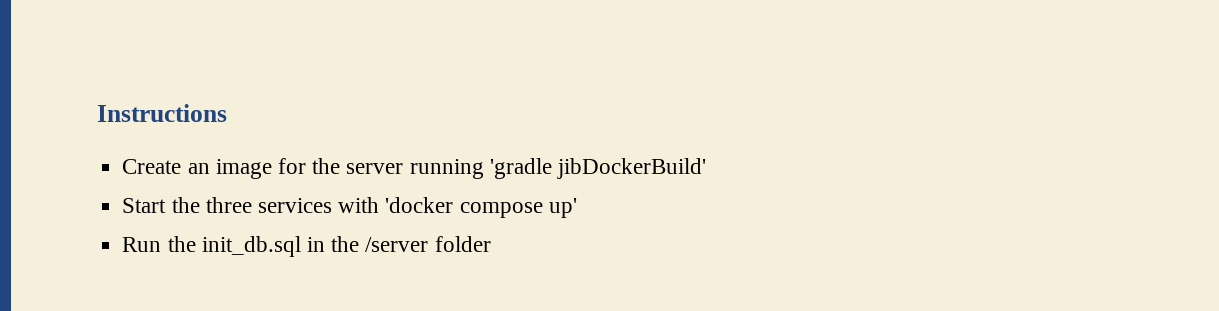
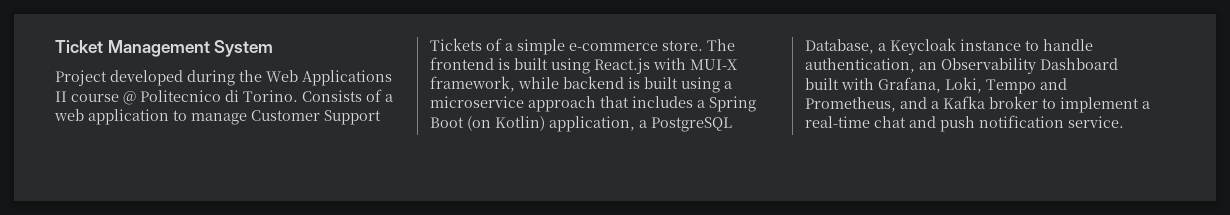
[97,104,227,122] [122,158,706,179] [122,197,577,218] [122,236,491,257] Instructions // Create an image for the server running 'gradle jibDockerBuild' // Start the three services with 'docker compose up' // Run the init_db.sql in the /server folder -> [55,40,274,57] [55,70,392,86] [55,89,393,105] [54,109,381,125] [430,38,735,55] [430,57,737,74] [430,76,732,93] [430,96,756,112] [430,116,732,132] [805,38,1093,55] [805,58,1118,74] [805,77,1067,94] [805,96,1150,113] [805,115,1124,132] Ticket Management System // Project developed during the Web Applications II course @ Politecnico di Torino. Consists of a web application to manage Customer Support Tickets of a simple e-commerce store. The frontend is built using React.js with MUI-X framework, while backend is built using a microservice approach that includes a Spring Boot (on Kotlin) application, a PostgreSQL Database, a Keycloak instance to handle authentication, an Observability Dashboard built with Grafana, Loki, Tempo and Prometheus, and a Kafka broker to implement a real-time chat and push notification service.

